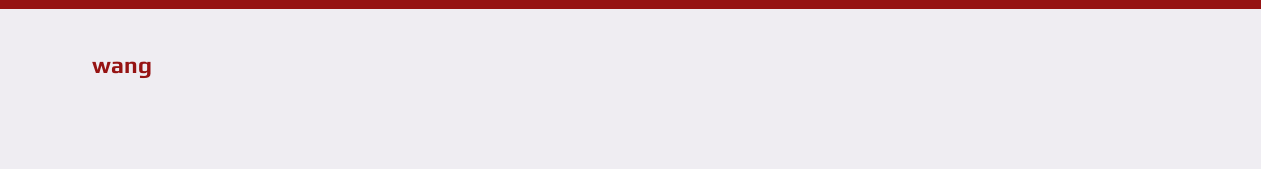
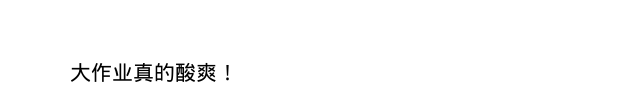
[92,61,152,79] wang -> [70,62,238,83] 大作业真的酸爽！

